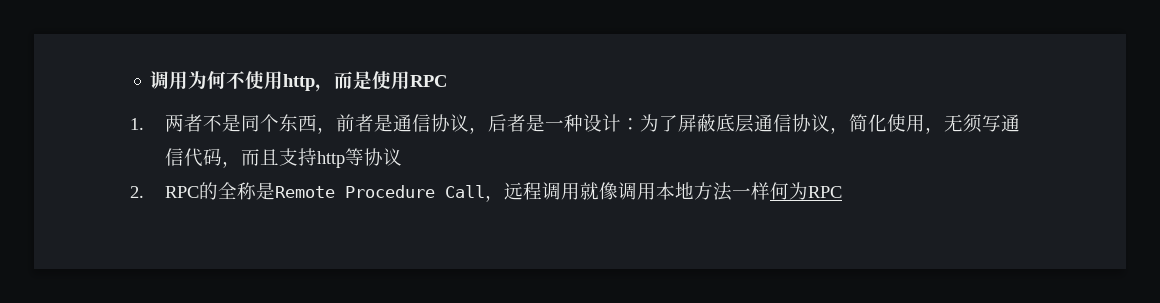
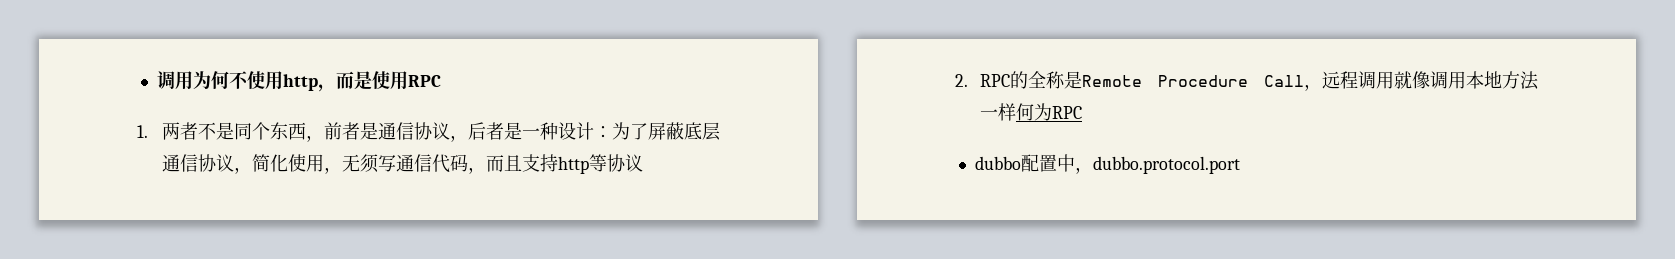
(843, 192) none -> [974,154,1240,174] // dubbo配置中，dubbo.protocol.port

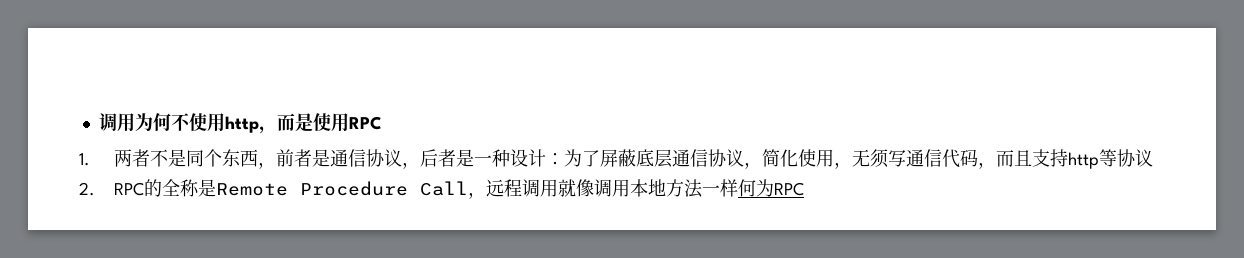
[974,154,1240,174] // dubbo配置中，dubbo.protocol.port -> (805, 189) none

